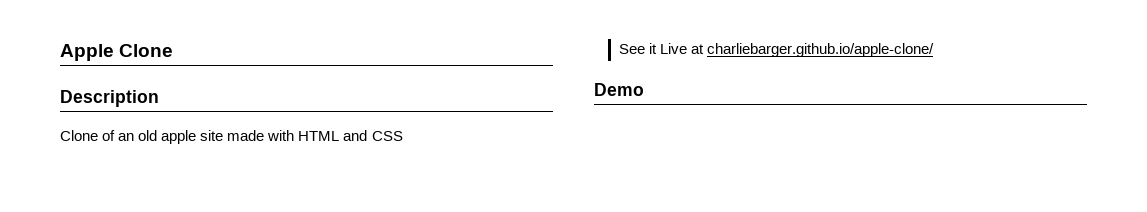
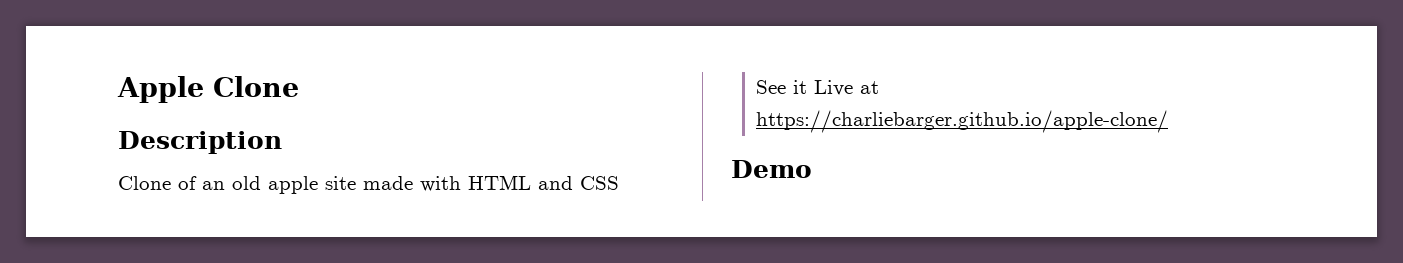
[707,43,935,57] charliebarger.github.io/apple-clone/ -> [756,110,1169,133] https://charliebarger.github.io/apple-clone/

